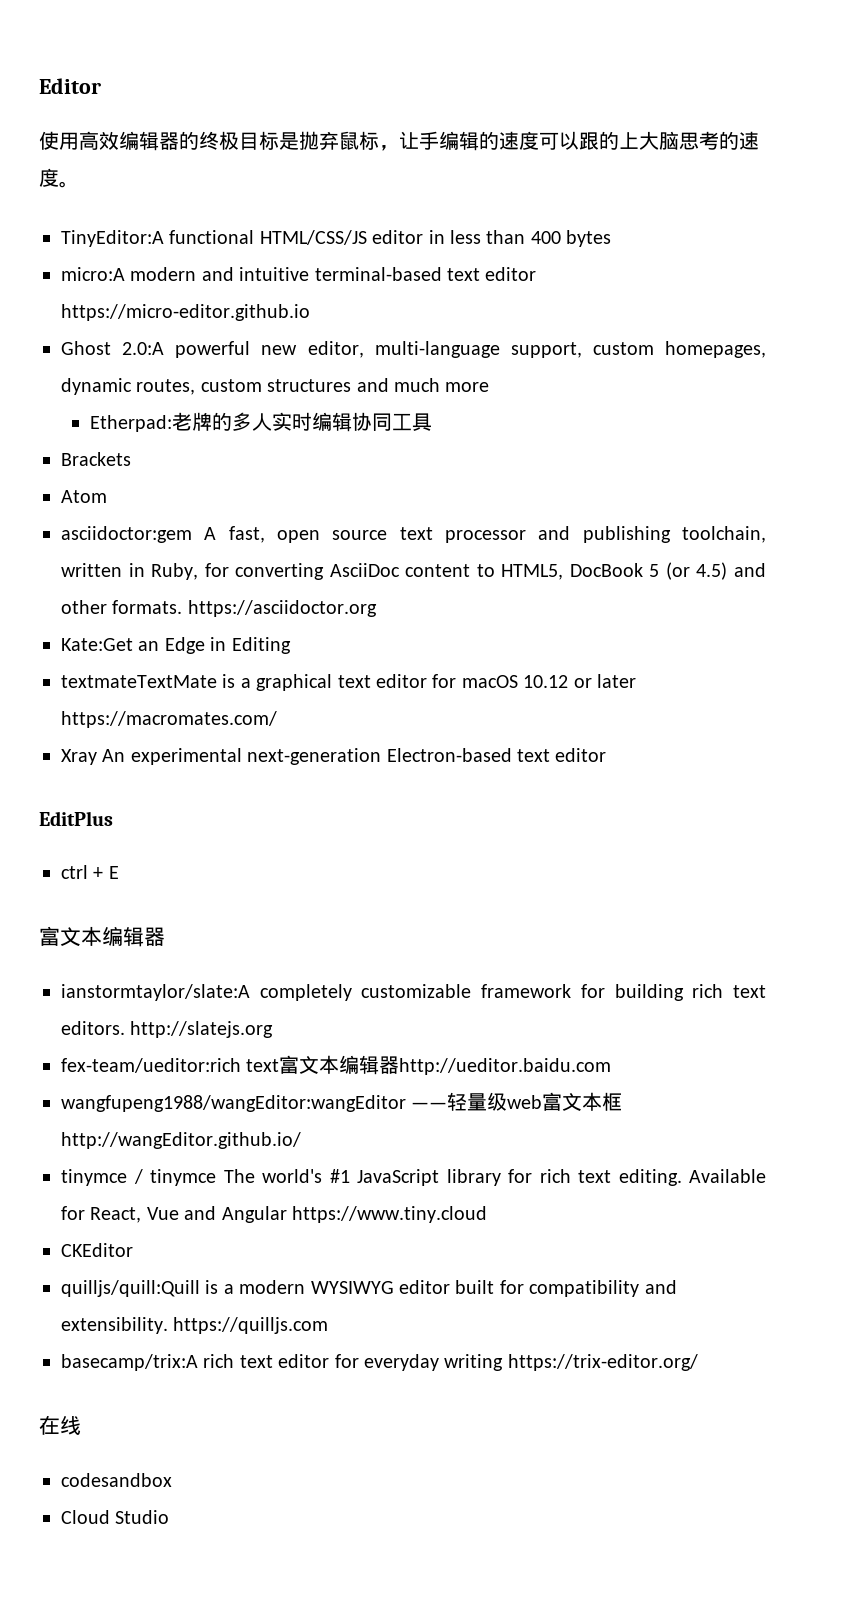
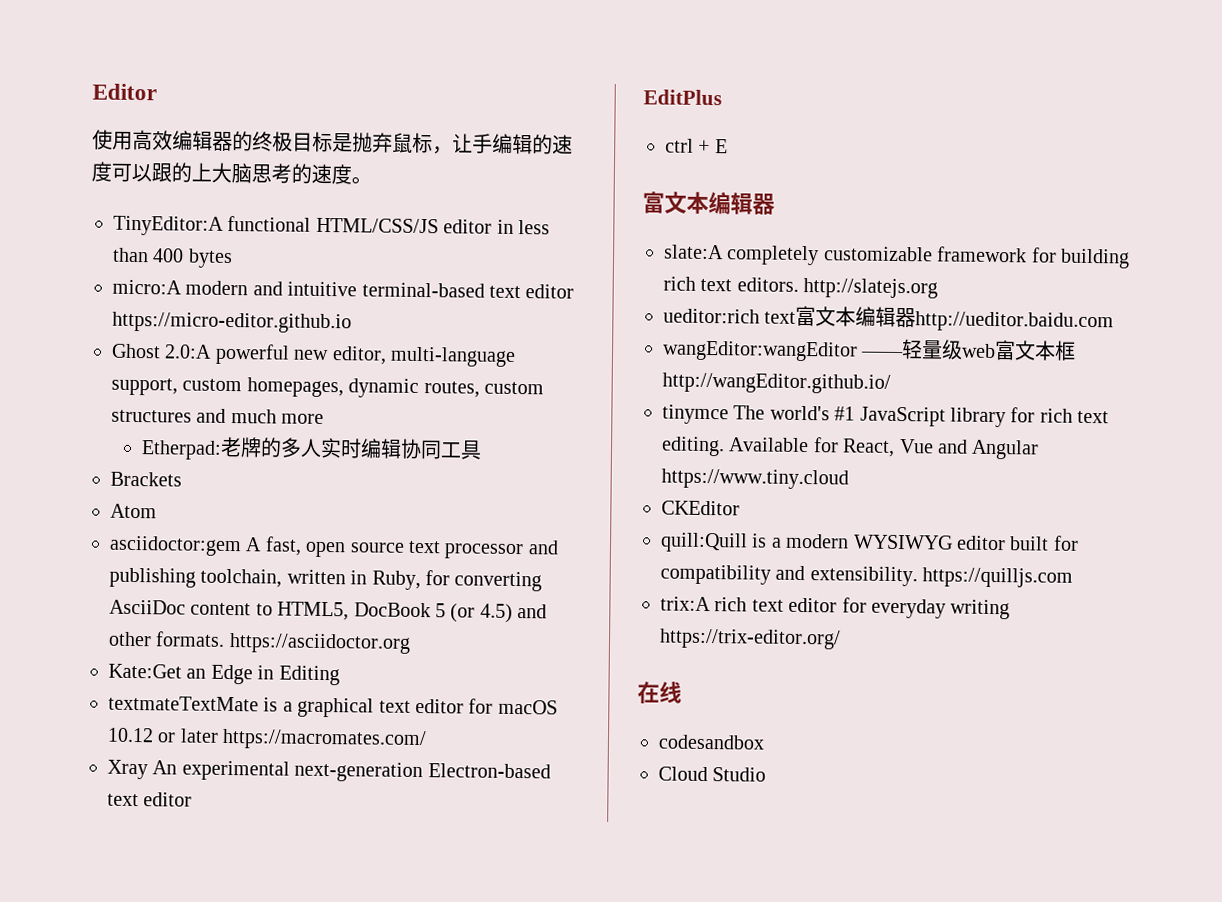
[61,984,250,1001] ianstormtaylor/slate:A -> [664,244,724,260] slate:A
[61,1058,241,1073] fex-team/ueditor:rich -> [663,308,760,324] ueditor:rich
[61,1095,406,1112] wangfupeng1988/wangEditor:wangEditor -> [662,340,858,362] wangEditor:wangEditor
[133,1169,216,1186] / tinymce -> (729, 414) none
[61,1280,200,1297] quilljs/quill:Quill -> [660,532,748,553] quill:Quill
[61,1354,198,1371] basecamp/trix:A -> [660,596,711,612] trix:A

